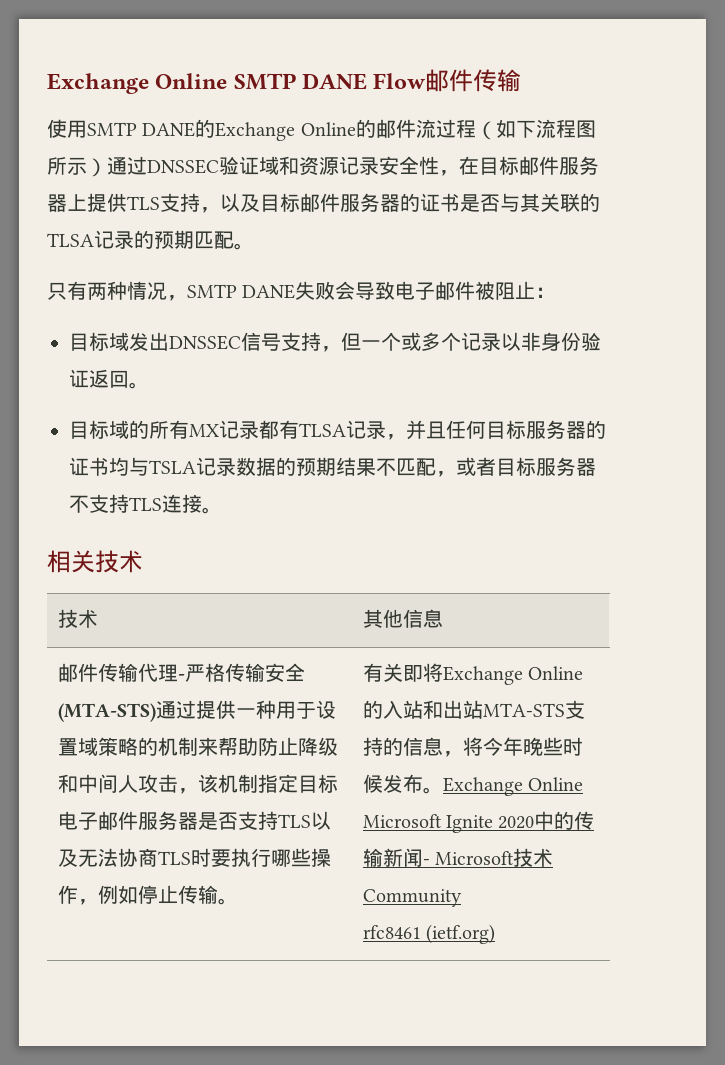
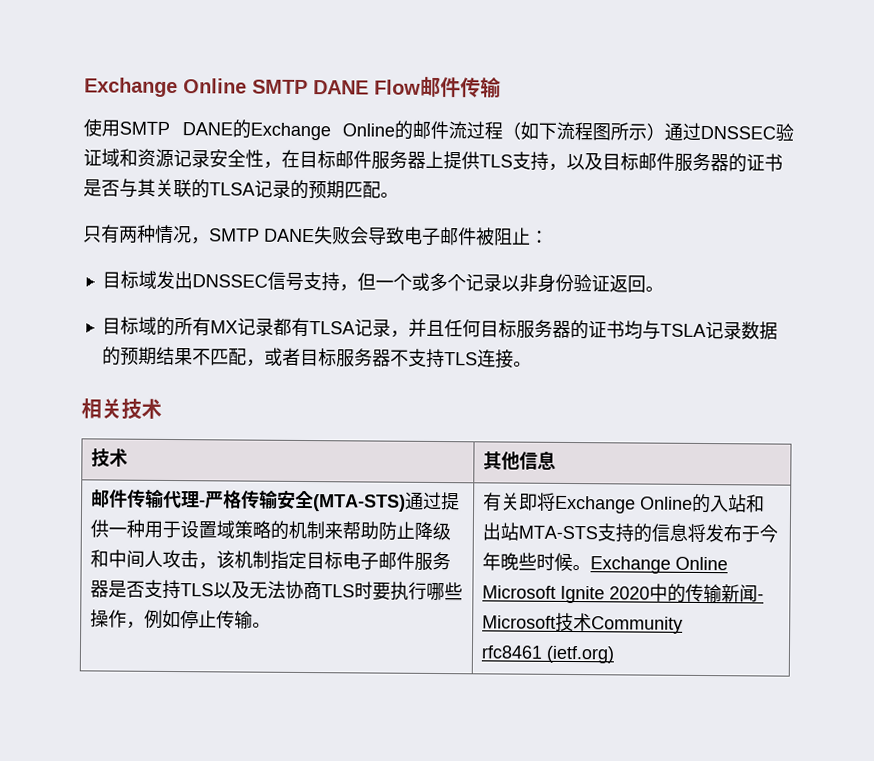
[442,737,483,757] ，将 -> [686,523,760,543] 将发布于
[382,774,423,793] 发布 -> (573, 562) none

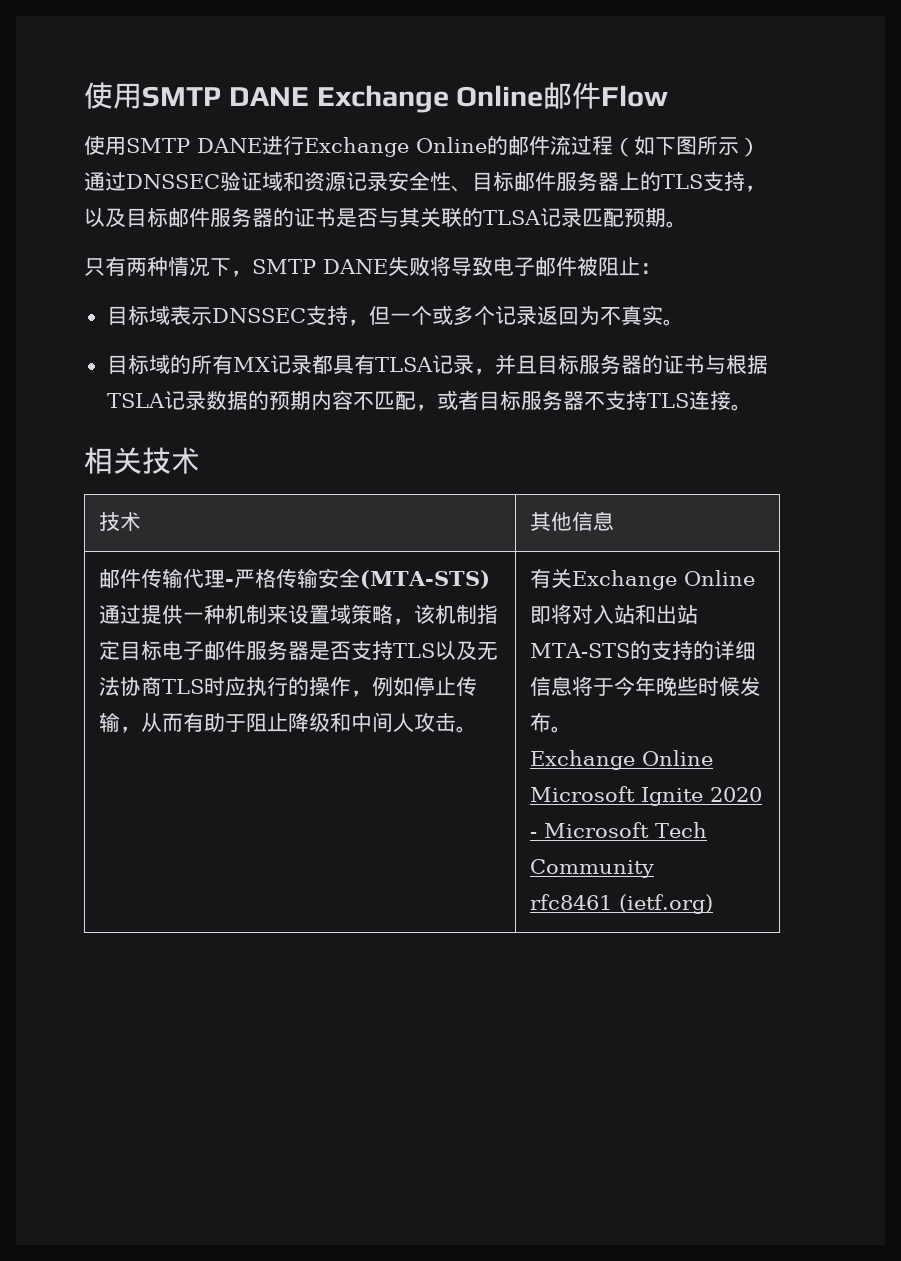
[84,76,501,98] [83,118,251,139] Exchange Online SMTP DANE Flow邮件传输 // 使用SMTP DANE的 -> [84,82,669,113] [84,135,304,155] 使用SMTP DANE Exchange Online邮件Flow // 使用SMTP DANE进行
[556,121,593,141] 流程 -> (676, 146) none
[263,149,300,169] ，在 -> [451,185,472,192] 、
[443,151,480,170] 提供 -> [640,172,661,191] 的
[290,179,381,200] 的预期匹配 -> [582,208,666,227] 匹配预期
(192, 235) none -> [210,258,231,276] 下
[350,226,369,245] 会 -> [430,256,451,276] 将
[155,270,304,291] 发出DNSSEC信号 -> [169,306,306,325] 表示DNSSEC
[500,273,646,293] 以非身份验证返回 -> [536,305,663,326] 返回为不真实
(292, 326) none -> [332,355,354,375] 具
[443,319,481,338] 任何 -> (537, 364) none
[623,320,661,340] 均与 -> [704,355,768,374] 与根据
[155,346,193,366] 结果 -> [310,390,353,410] 内容
[143,520,181,539] 用于 -> [224,605,288,624] 机制来
[269,520,451,541] [89,549,199,569] 的机制来帮助防止降级和中间人攻击 -> (393, 614) none
[371,581,463,602] 要执行哪些 -> [224,676,309,696] 应执行的
[251,622,271,628] [482,492,765,514] [481,522,742,543] 。 | 有关即将Exchange Online的入站和出站MTA-STS支持的信息将发布 -> [119,712,477,733] [529,568,755,590] [529,604,698,624] [529,640,756,660] [529,676,593,696] ，从而有助于阻止降级和中间人攻击。 | 有关Exchange Online即将对入站和出站MTA-STS的支持的详细信息将
[571,565,591,571] 。 -> [739,677,761,696] [529,712,572,733] 发布。 //
[648,583,758,604] 中的传输新闻 -> (762, 794) none
[554,612,592,633] 技术 -> [654,822,707,838] Tech

